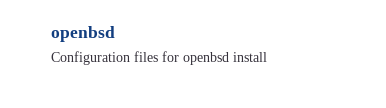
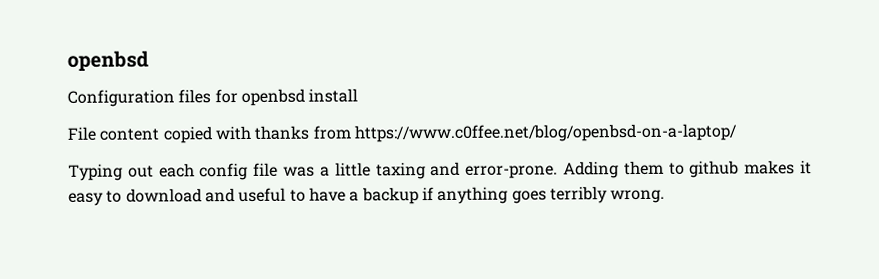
(267, 57) none -> [67,123,738,144] [68,160,812,181] [68,186,666,206] // File content copied with thanks from https://www.c0ffee.net/blog/openbsd-on-a-laptop/ // Typing out each config file was a little taxing and error-prone. Adding them to github makes it easy to download and useful to have a backup if anything goes terribly wrong.

